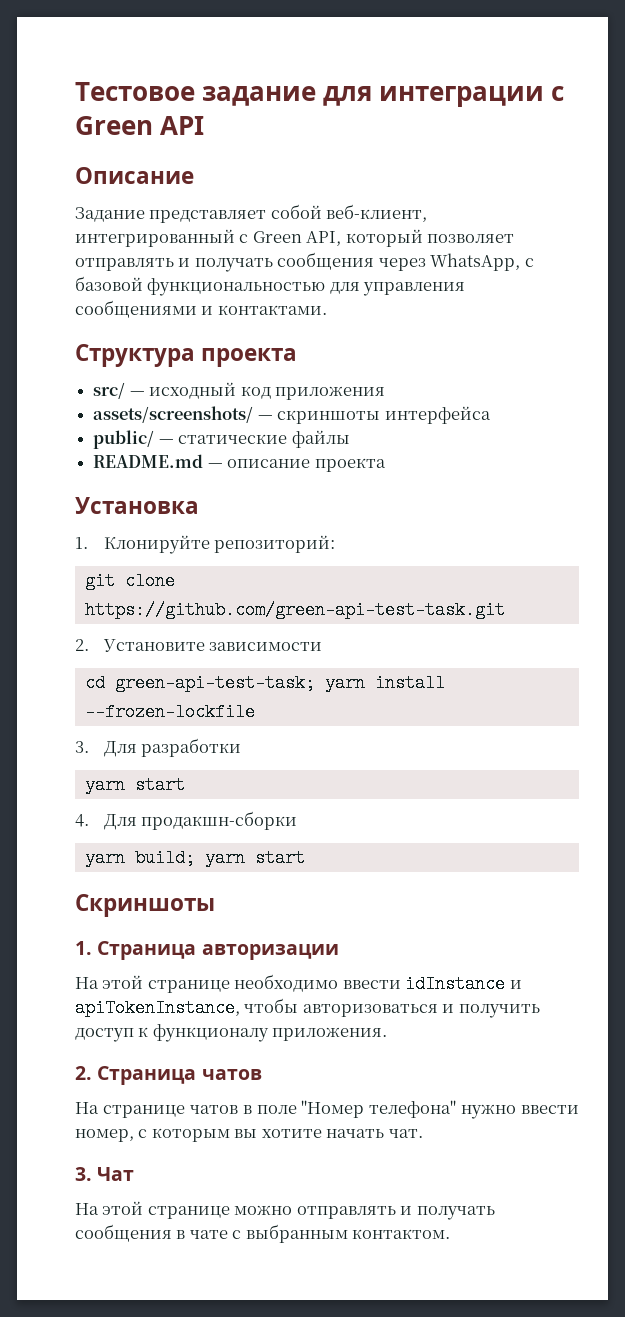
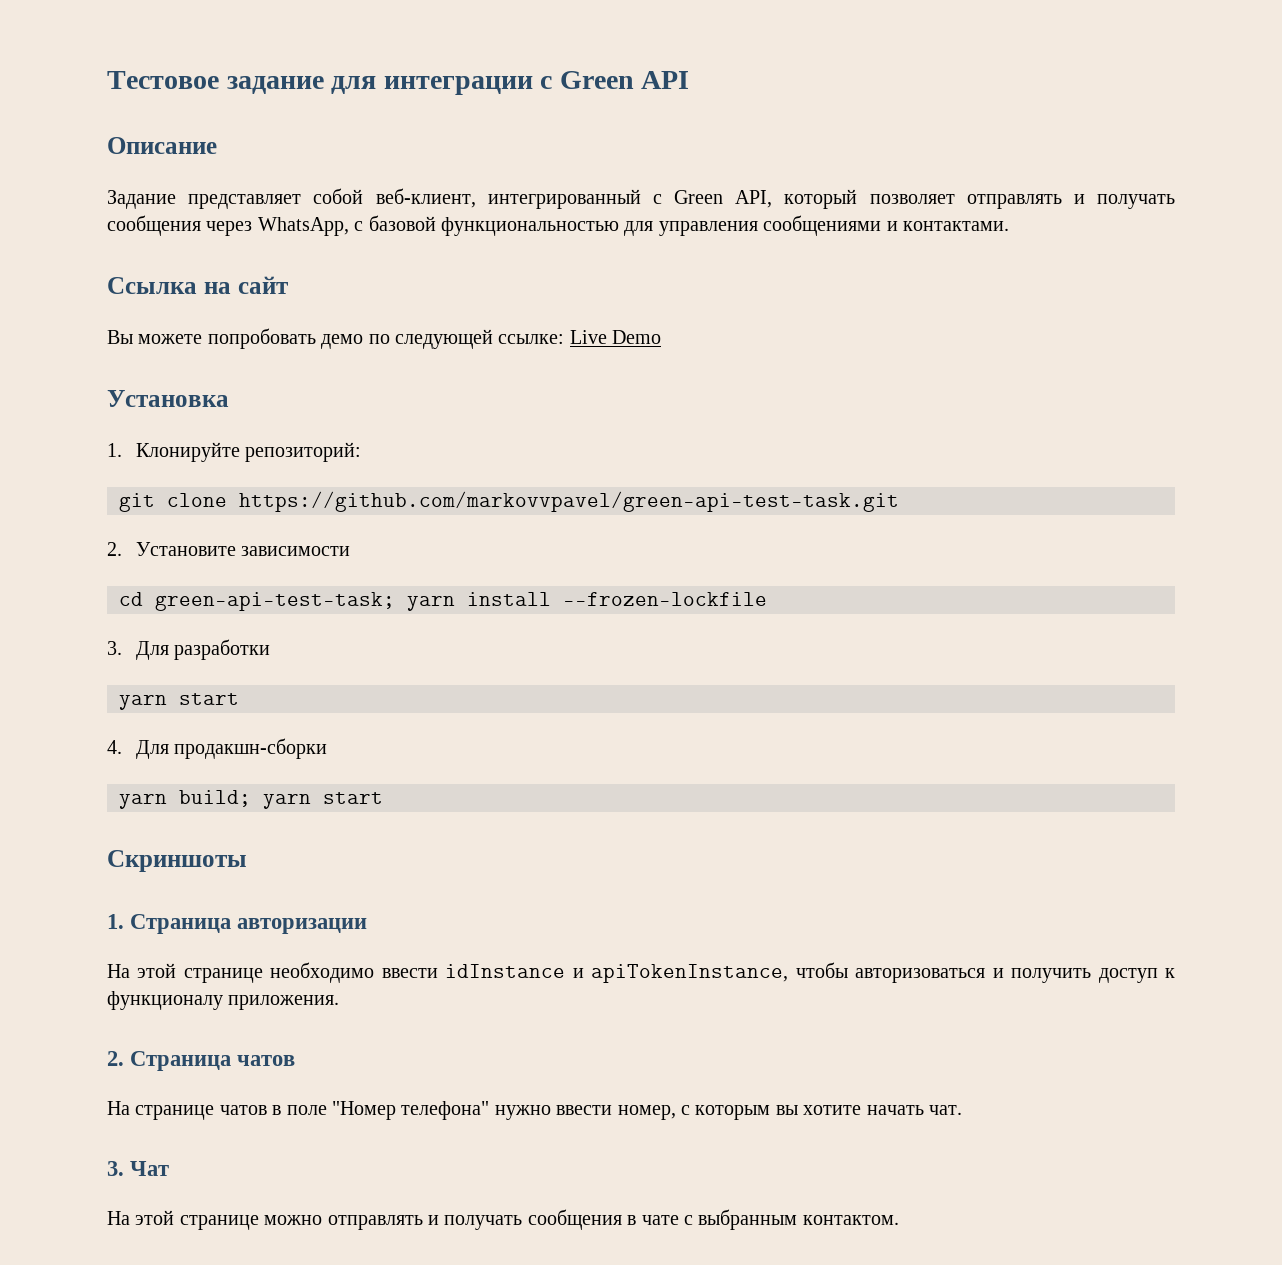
[75,344,298,367] [93,382,385,400] [93,406,491,424] [93,430,350,449] [93,454,386,472] Структура проекта // src/ — исходный код приложения // assets/screenshots/ — скриншоты интерфейса // public/ — статические файлы // README.md — описание проекта -> [107,276,288,294] [107,328,662,349] Ссылка на сайт // Вы можете попробовать демо по следующей ссылке: Live Demo
[84,601,505,619] https://github.com/green-api-test-task.git -> [239,491,899,512] https://github.com/markovvpavel/green-api-test-task.git

